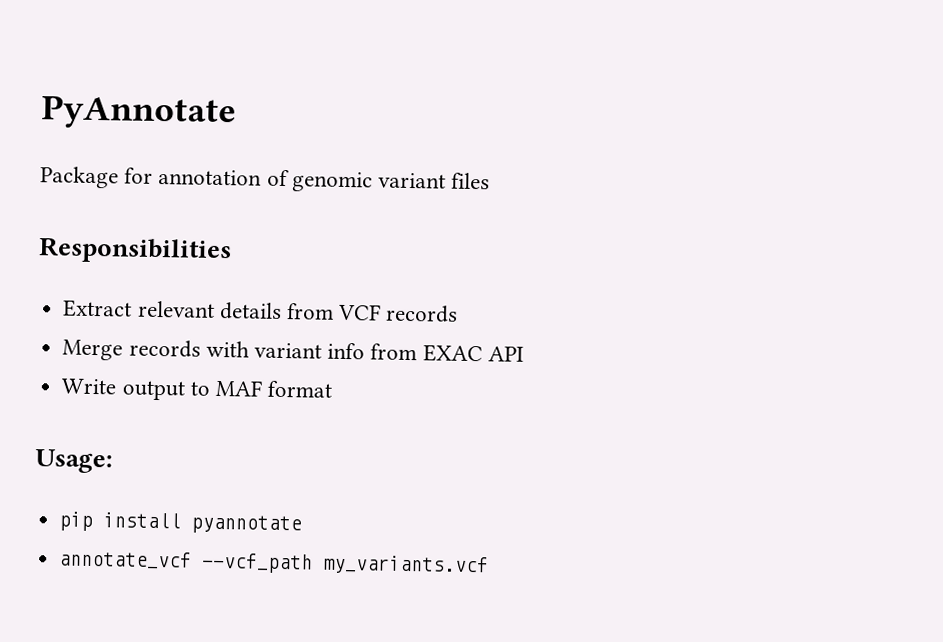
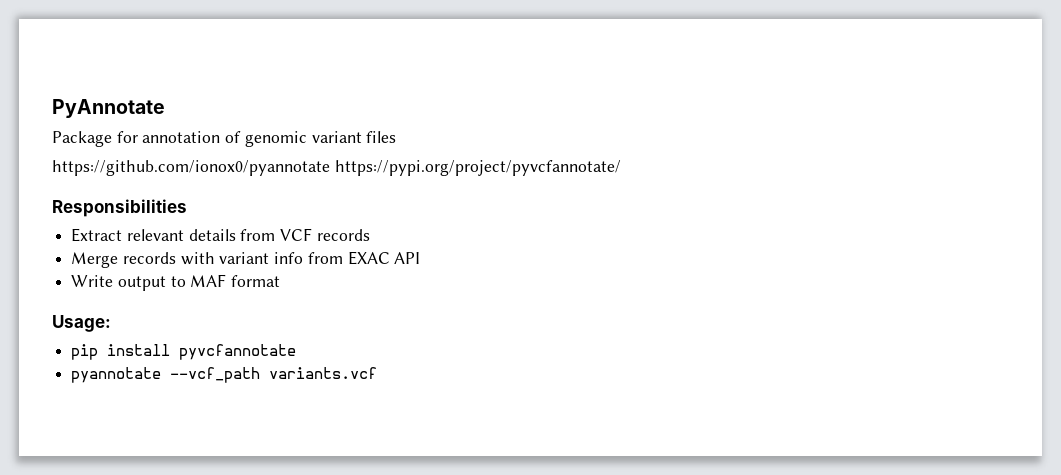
(491, 181) none -> [52,160,621,176] // https://github.com/ionox0/pyannotate https://pypi.org/project/pyvcfannotate/
(182, 520) none -> [179,344,297,360] pyvcfannotate //
[59,550,490,576] // annotate_vcf --vcf_path my_variants.vcf -> [170,367,378,383] --vcf_path variants.vcf

